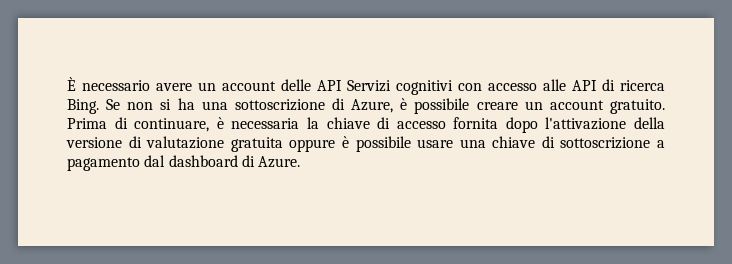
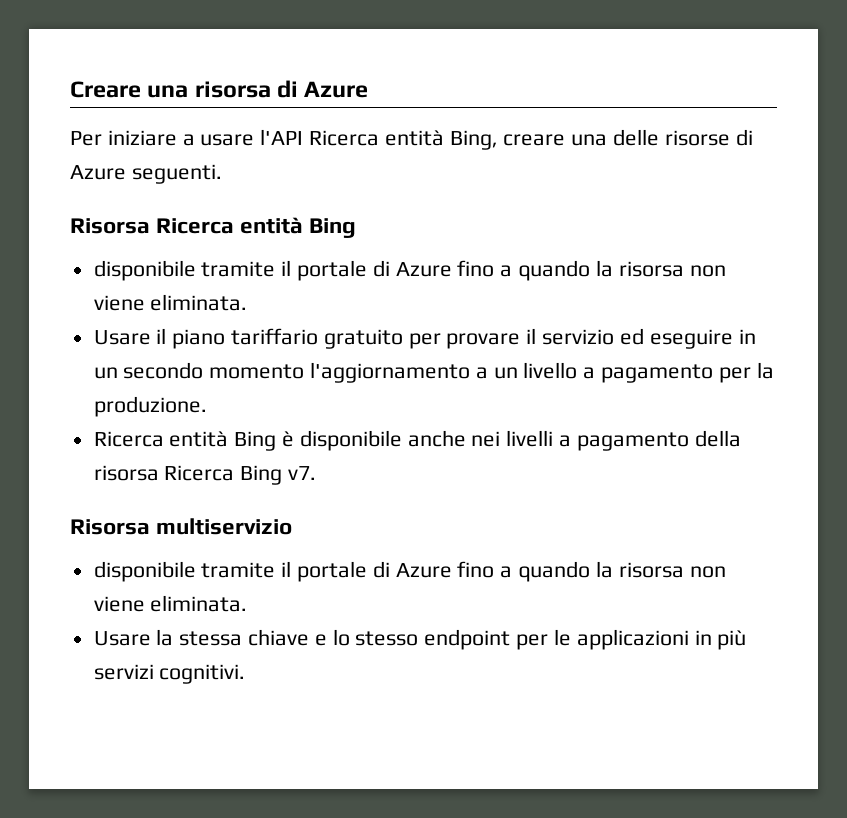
[67,77,665,95] [67,98,666,114] [67,117,665,133] [66,136,665,152] [67,155,301,171] È necessario avere un account delle API Servizi cognitivi con accesso alle API di ricerca Bing. Se non si ha una sottoscrizione di Azure, è possibile creare un account gratuito. Prima di continuare, è necessaria la chiave di accesso fornita dopo l'attivazione della versione di valutazione gratuita oppure è possibile usare una chiave di sottoscrizione a pagamento dal dashboard di Azure. -> [70,80,369,98] [70,129,753,150] [70,164,222,184] [70,217,357,238] [93,260,726,281] [93,294,248,311] [93,328,756,349] [93,362,774,383] [93,396,207,417] [93,430,741,451] [93,465,317,485] [70,518,293,535] [93,561,726,582] [93,595,248,612] [93,629,747,650] [93,664,246,684] Creare una risorsa di Azure // Per iniziare a usare l'API Ricerca entità Bing, creare una delle risorse di Azure seguenti. // Risorsa Ricerca entità Bing // disponibile tramite il portale di Azure fino a quando la risorsa non viene eliminata. // Usare il piano tariffario gratuito per provare il servizio ed eseguire in un secondo momento l'aggiornamento a un livello a pagamento per la produzione. // Ricerca entità Bing è disponibile anche nei livelli a pagamento della risorsa Ricerca Bing v7. // Risorsa multiservizio // disponibile tramite il portale di Azure fino a quando la risorsa non viene eliminata. // Usare la stessa chiave e lo stesso endpoint per le applicazioni in più servizi cognitivi.

